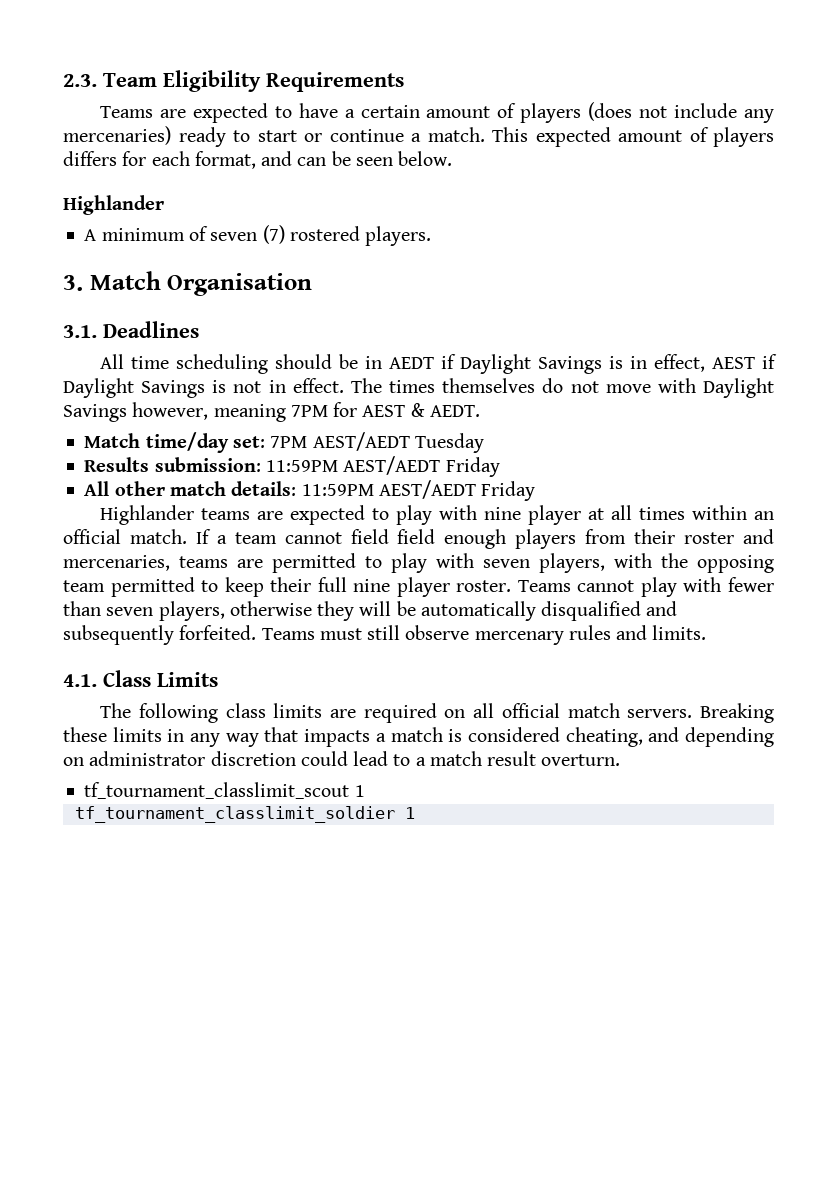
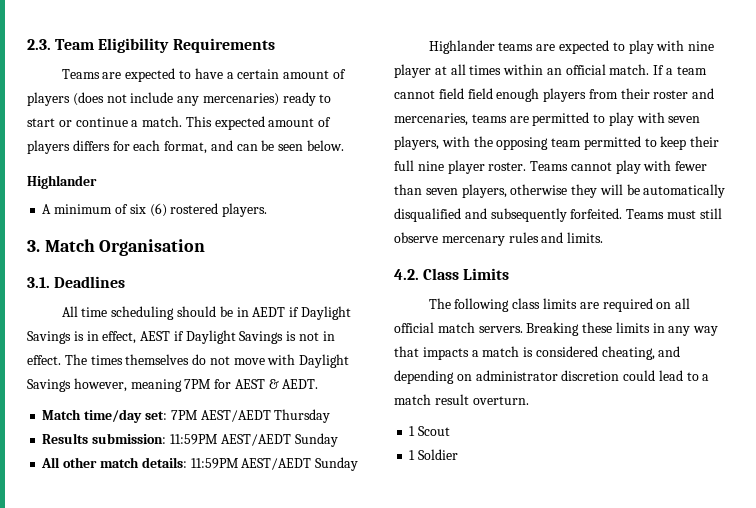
[210,225,285,244] seven (7) -> [129,203,167,217] six (6)
[414,433,484,453] Tuesday -> [274,409,331,423] Thursday
[445,457,500,477] Friday -> [294,433,338,447] Sunday
[481,481,536,501] Friday -> [315,457,359,471] Sunday
[63,674,97,687] 4.1. -> [394,269,419,280] 4.2.
[84,782,365,799] [74,806,415,823] tf_tournament_classlimit_scout 1 // tf_tournament_classlimit_soldier 1 -> [409,426,451,436] [409,449,459,460] 1 Scout // 1 Soldier

